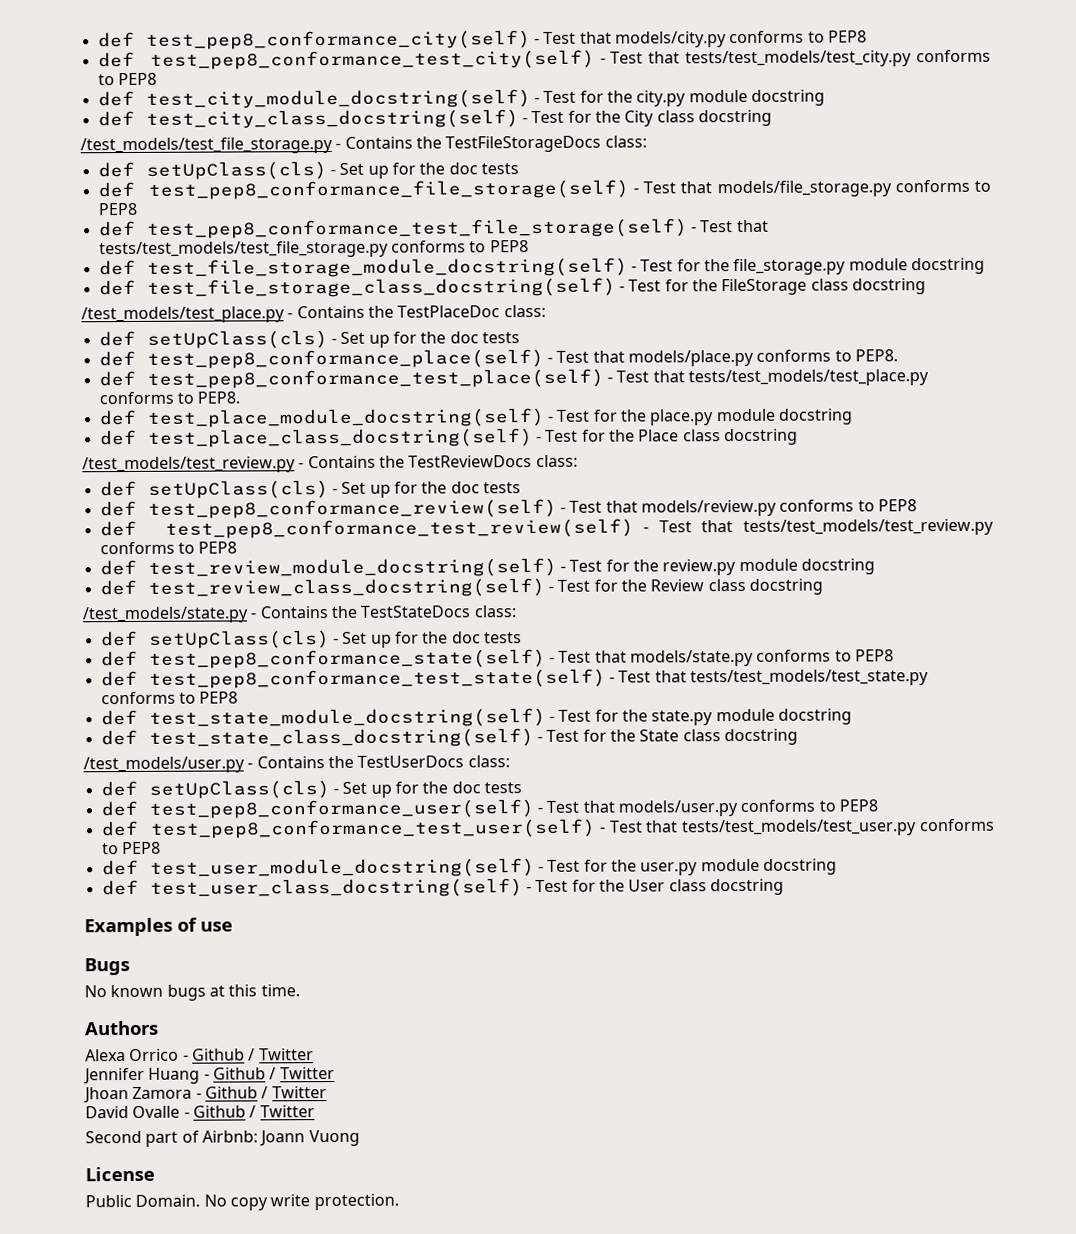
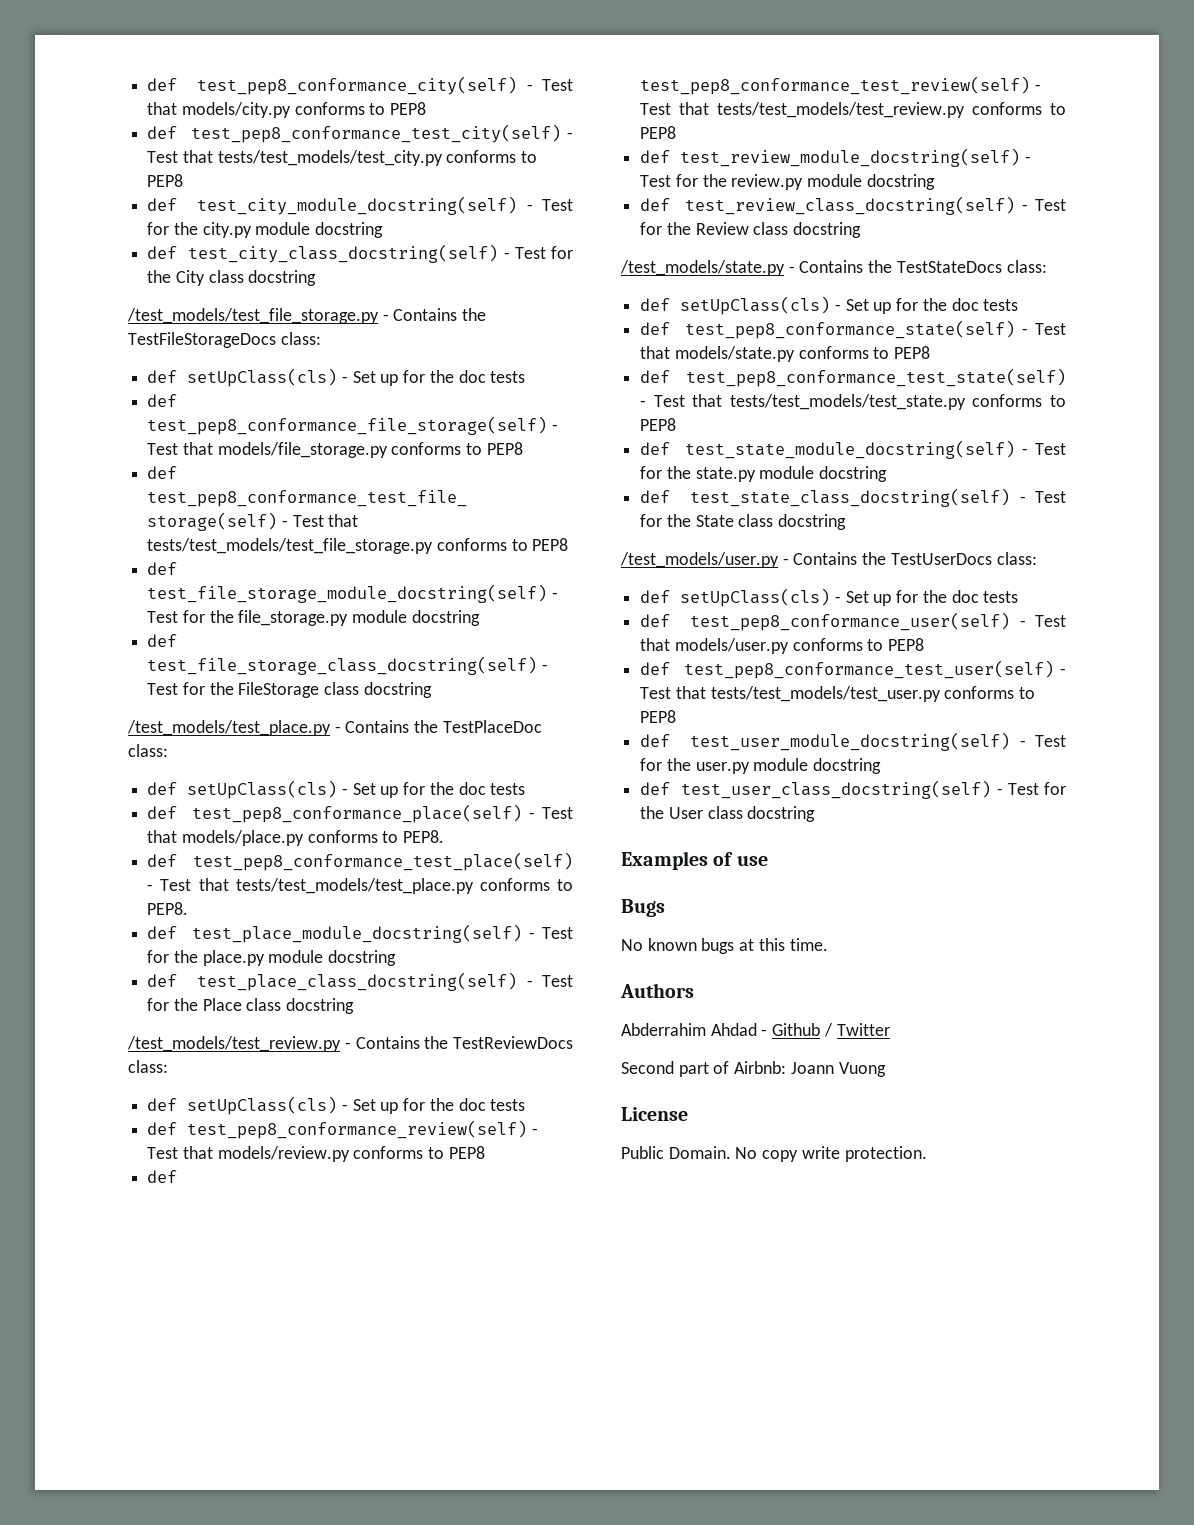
[85,1048,314,1062] [83,1067,335,1085] [83,1086,327,1104] [85,1105,181,1119] Alexa Orrico - Github / Twitter // Jennifer Huang - Github / Twitter // Jhoan Zamora - Github / Twitter // David Ovalle -> [621,1023,757,1036] Abderrahim Ahdad

